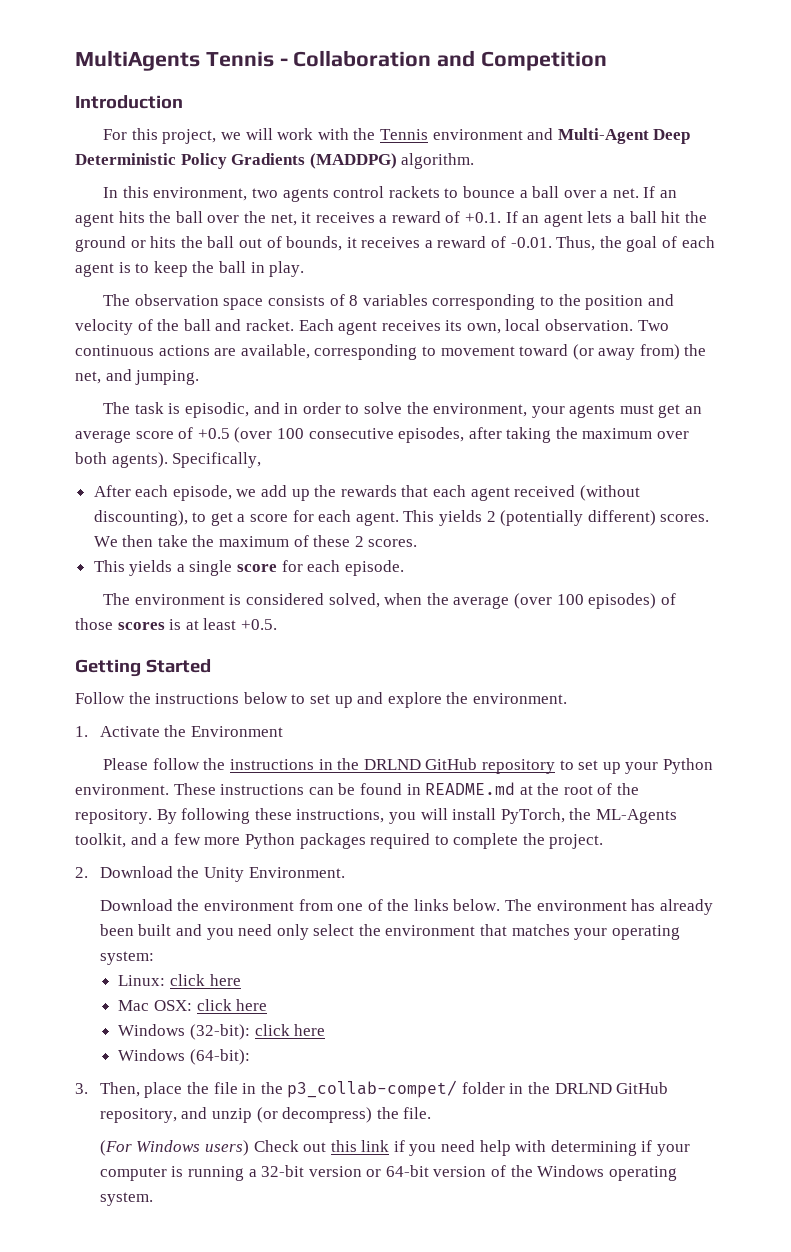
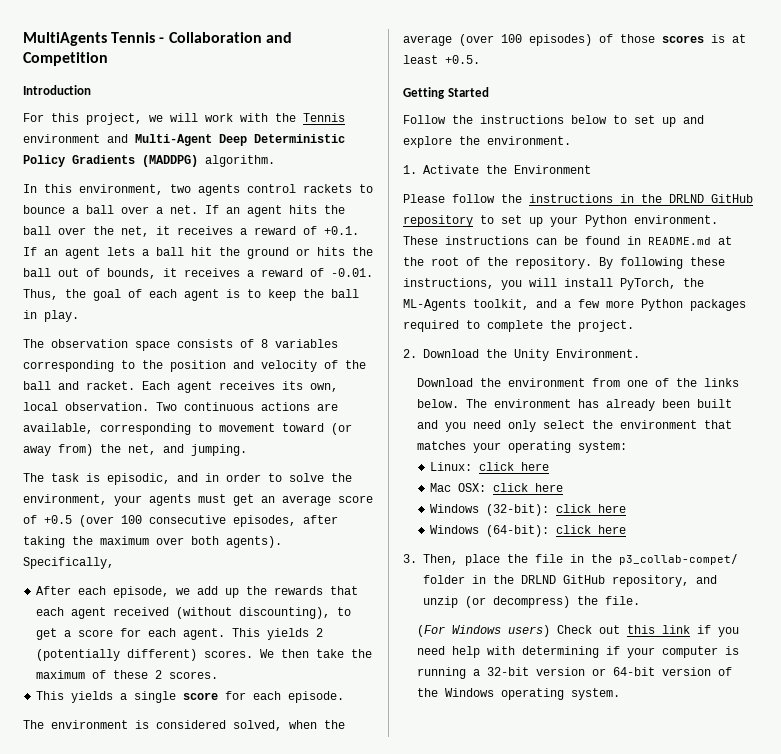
(251, 1057) none -> [555,525,626,534] click here

